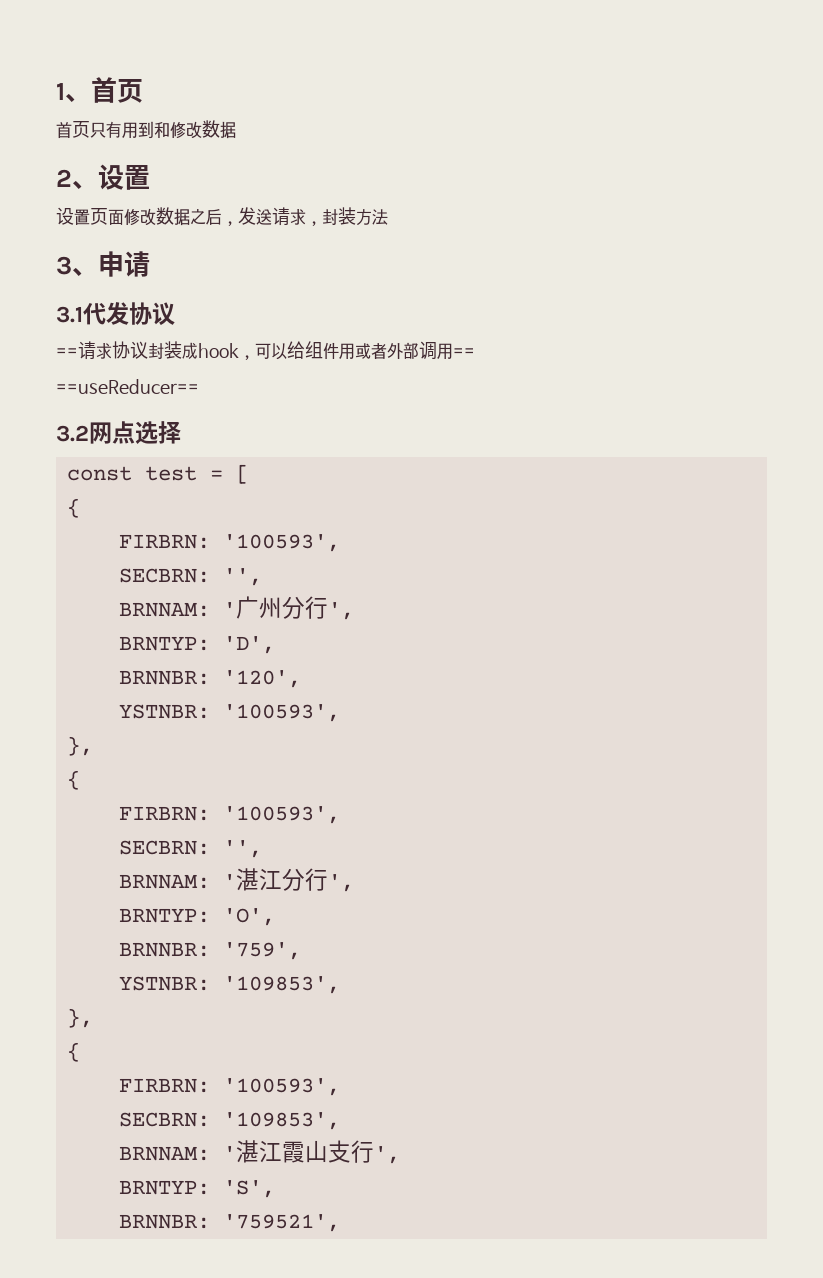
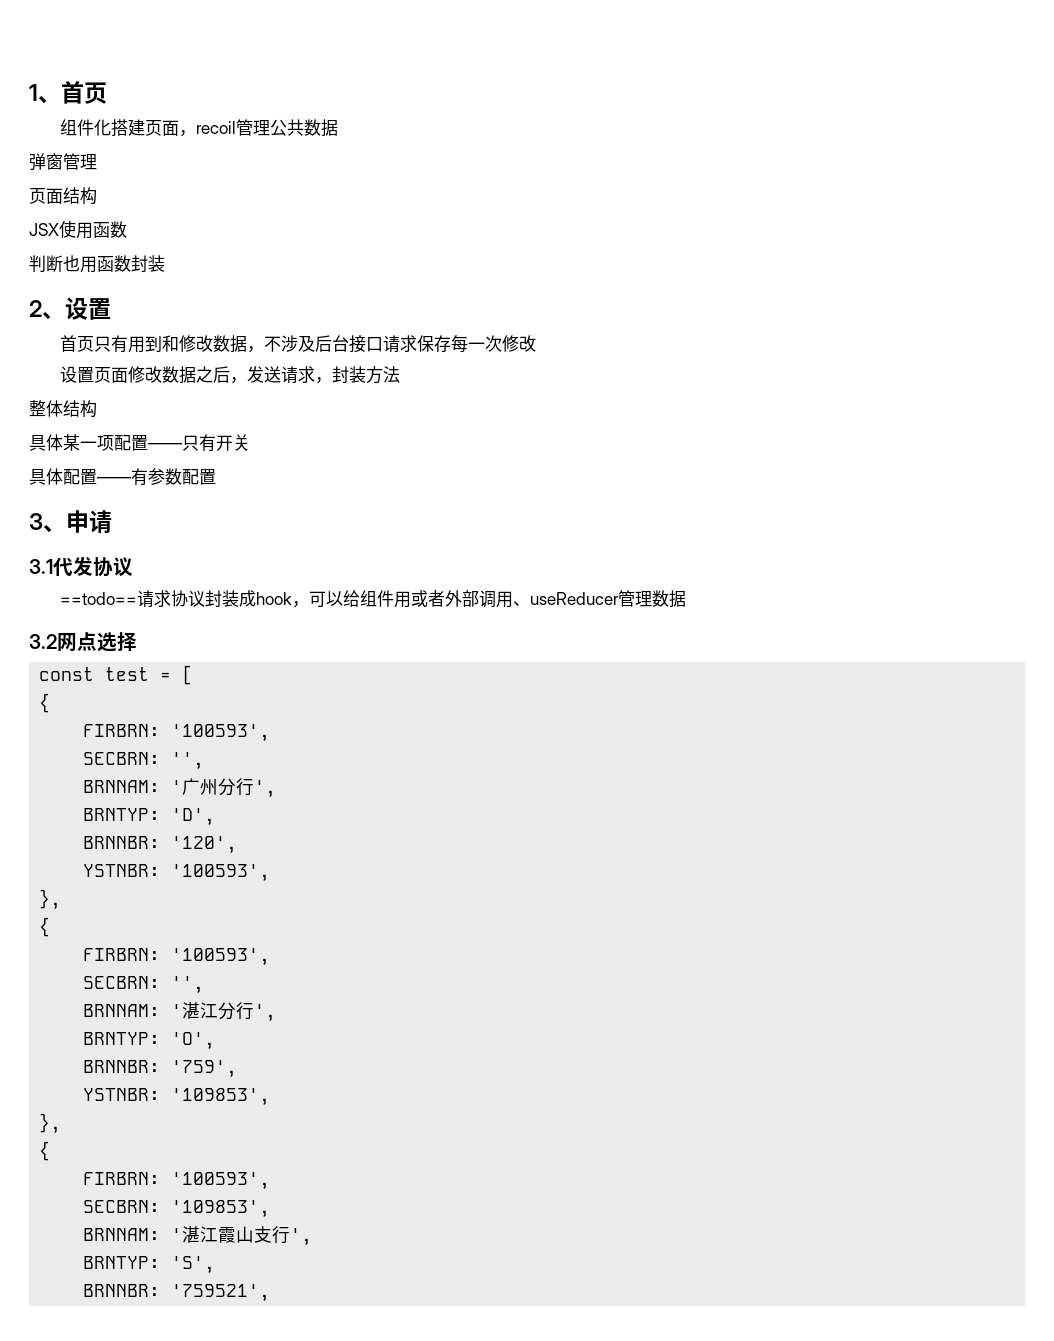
(143, 91) none -> [60,119,339,137] [29,153,97,171] [29,187,97,205] [29,220,127,239] [29,255,165,273] [29,297,111,320] // 组件化搭建页面，recoil管理公共数据 // 弹窗管理 // 页面结构 // JSX使用函数 // 判断也用函数封装 // 2、设置
[56,164,150,190] // 2、设置 -> [247,335,537,353] ，不涉及后台接口请求保存每一次修改
(388, 217) none -> [29,400,97,418] [29,434,250,452] [29,468,216,486] // 整体结构 // 具体某一项配置——只有开关 // 具体配置——有参数配置
[56,348,78,357] == -> [60,592,138,605] ==todo==
[453,348,475,357] [56,379,199,394] == // ==useReducer== -> [513,590,687,608] 、useReducer管理数据

